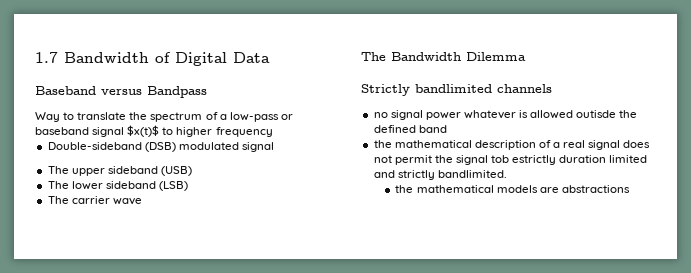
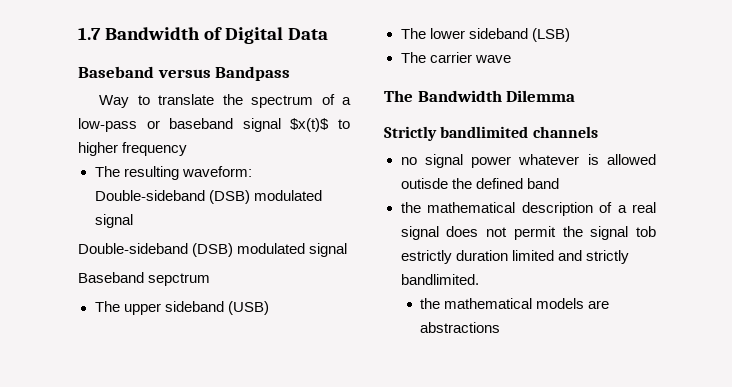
[47,142,274,152] Double-sideband (DSB) modulated signal -> [94,166,252,180] [94,190,322,204] [94,214,133,228] [78,243,348,257] [78,272,211,286] The resulting waveform: Double-sideband (DSB) modulated signal // Double-sideband (DSB) modulated signal // Baseband sepctrum

